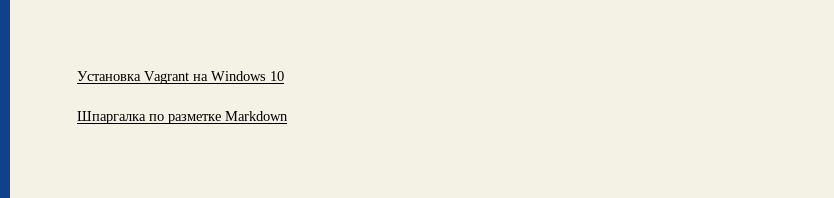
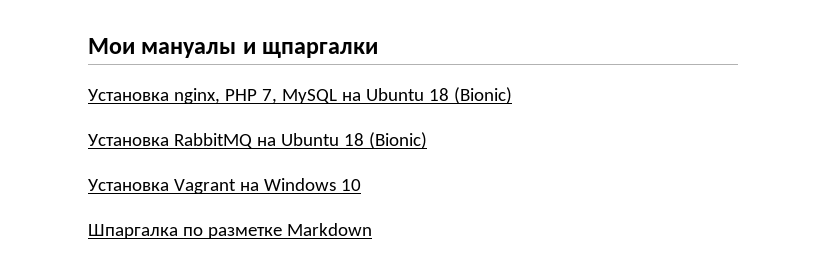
(77, 76) none -> [88,38,379,58] [88,87,512,104] [88,132,427,149] Мои мануалы и щпаргалки // Установка nginx, PHP 7, MySQL на Ubuntu 18 (Bionic) // Установка RabbitMQ на Ubuntu 18 (Bionic) //

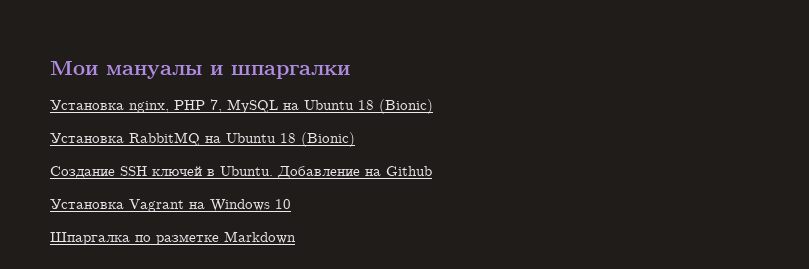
[262,42,379,58] щпаргалки -> [231,65,350,79] шпаргалки
(427, 140) none -> [50,166,432,179] // Создание SSH ключей в Ubuntu. Добавление на Github

